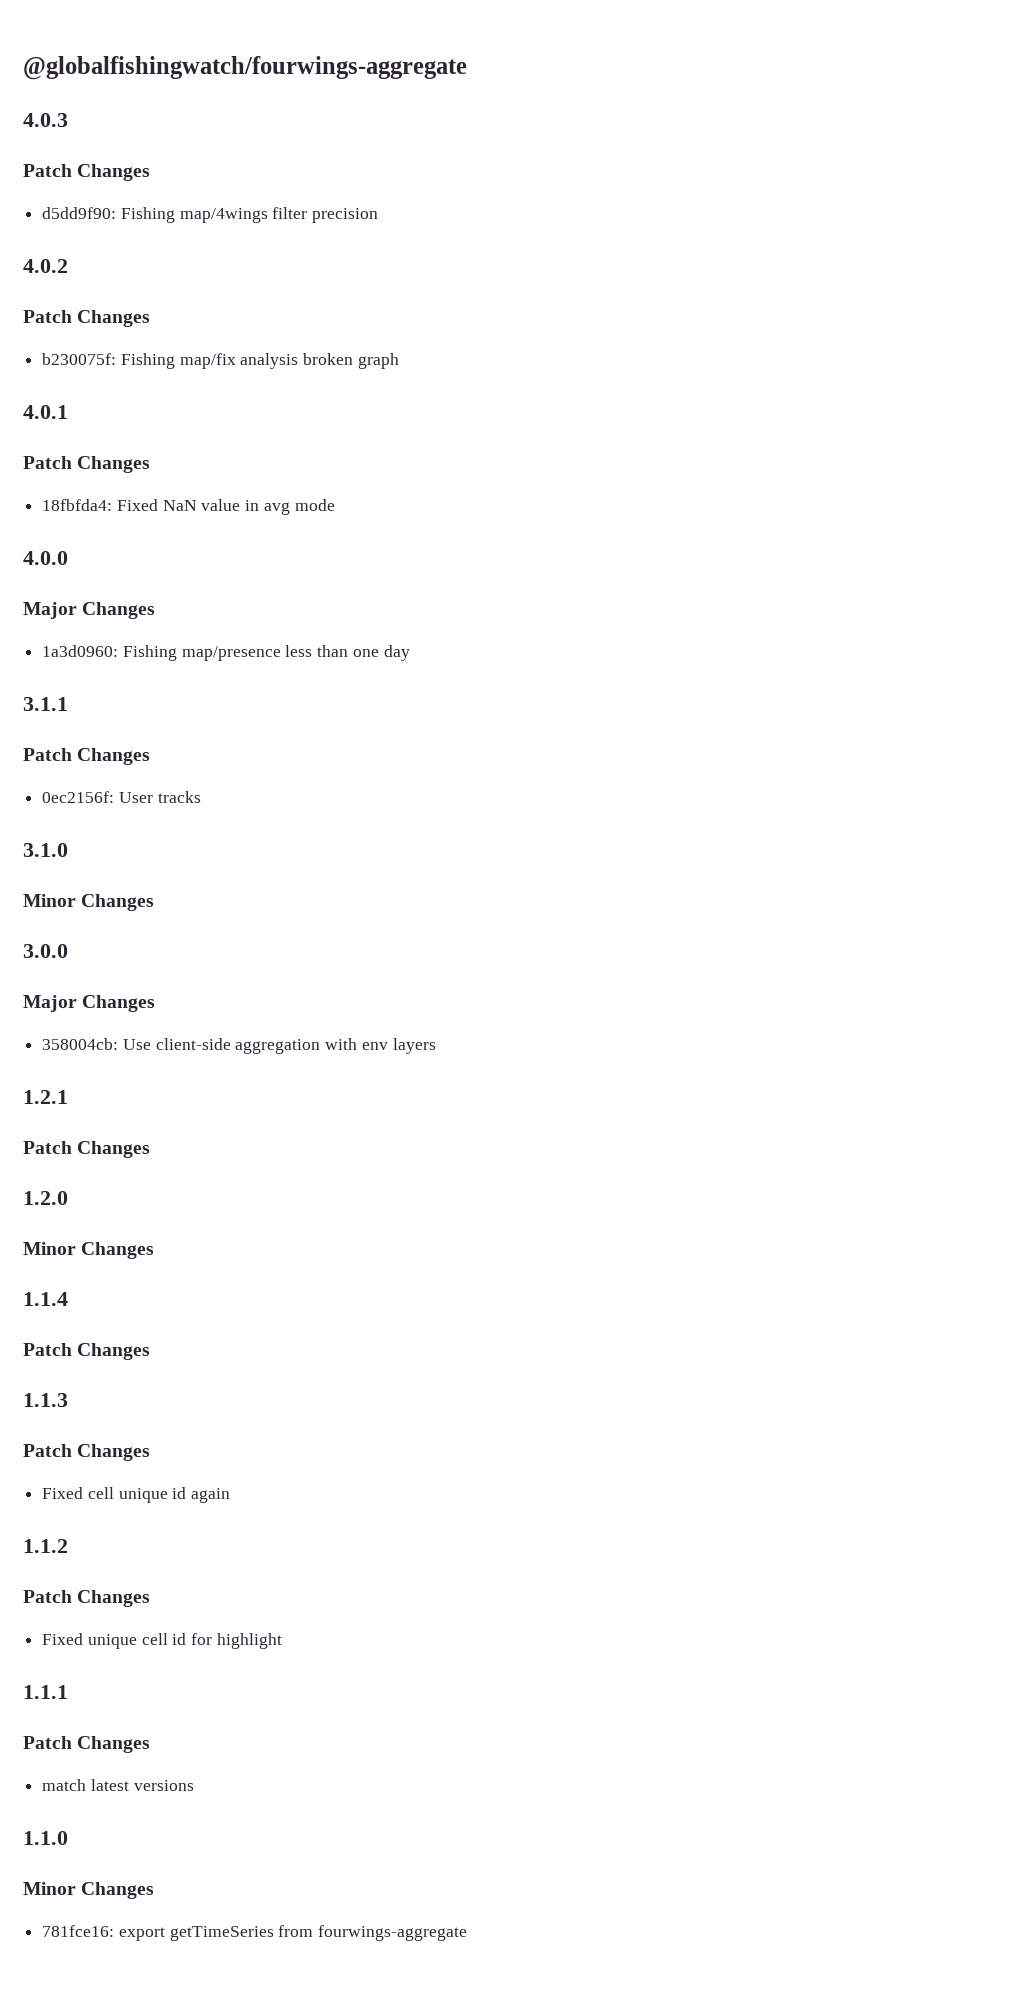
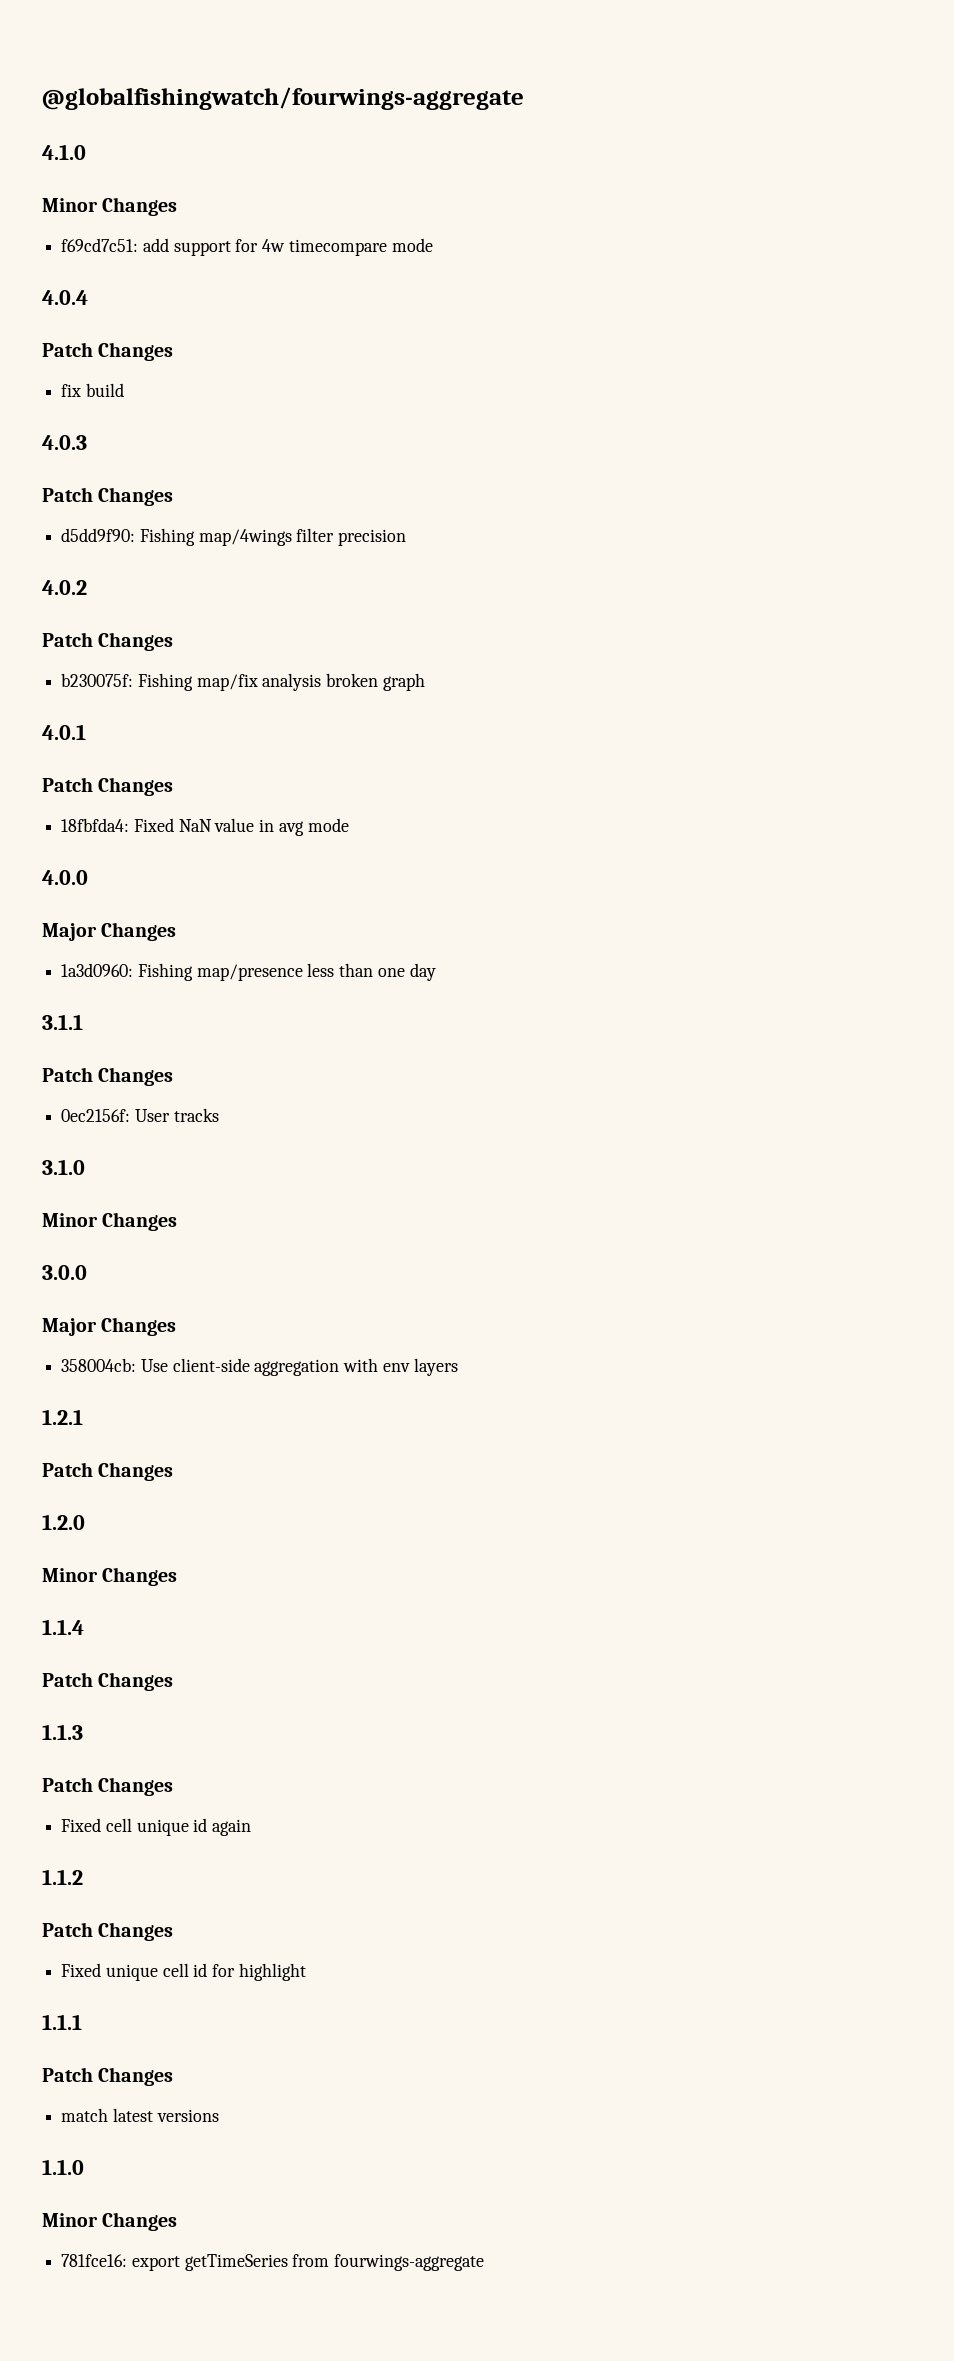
(467, 68) none -> [42,144,86,160] [42,197,178,216] [61,238,433,256] [42,290,88,305] [42,342,174,361] [61,383,124,397] // 4.1.0 // Minor Changes // f69cd7c51: add support for 4w timecompare mode // 4.0.4 // Patch Changes // fix build

